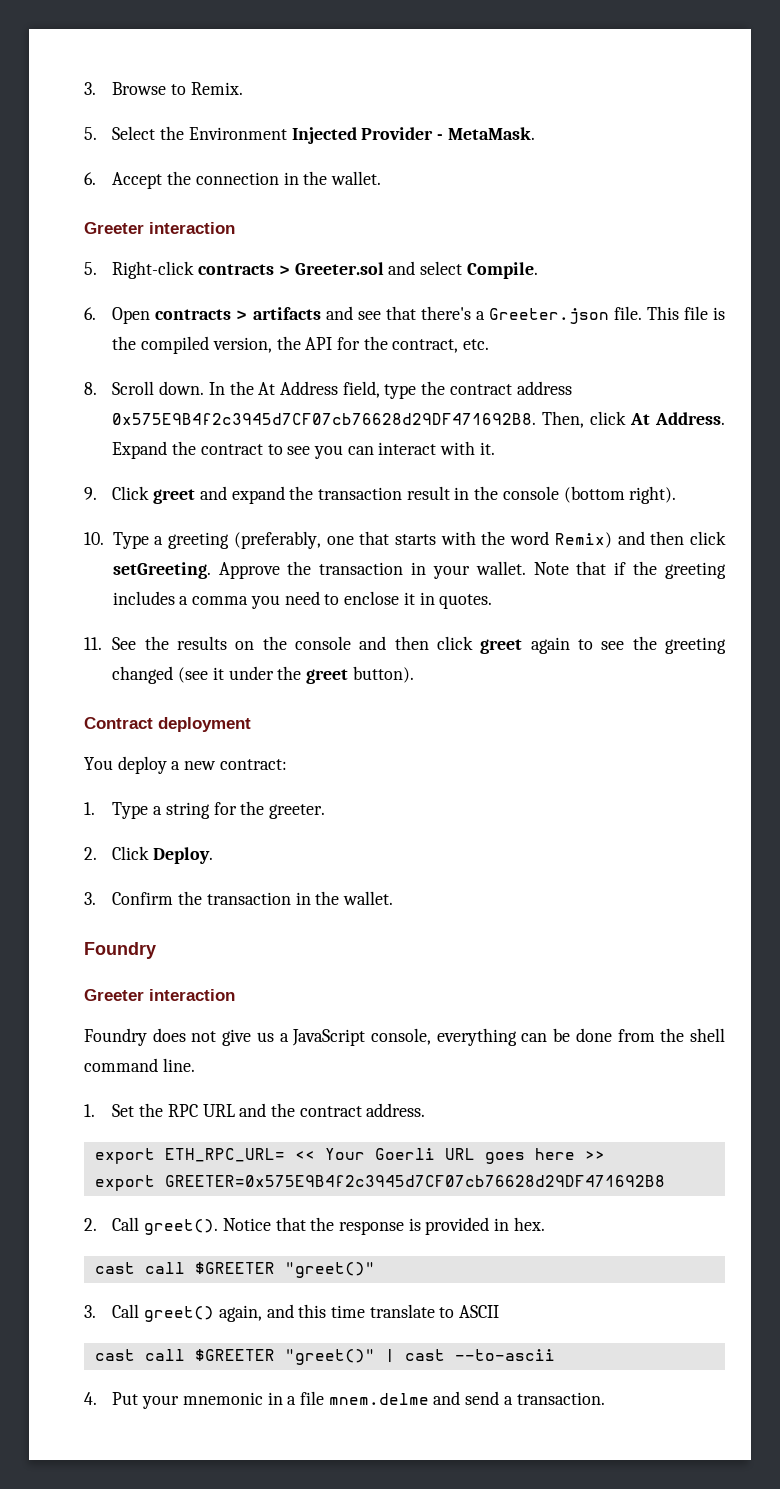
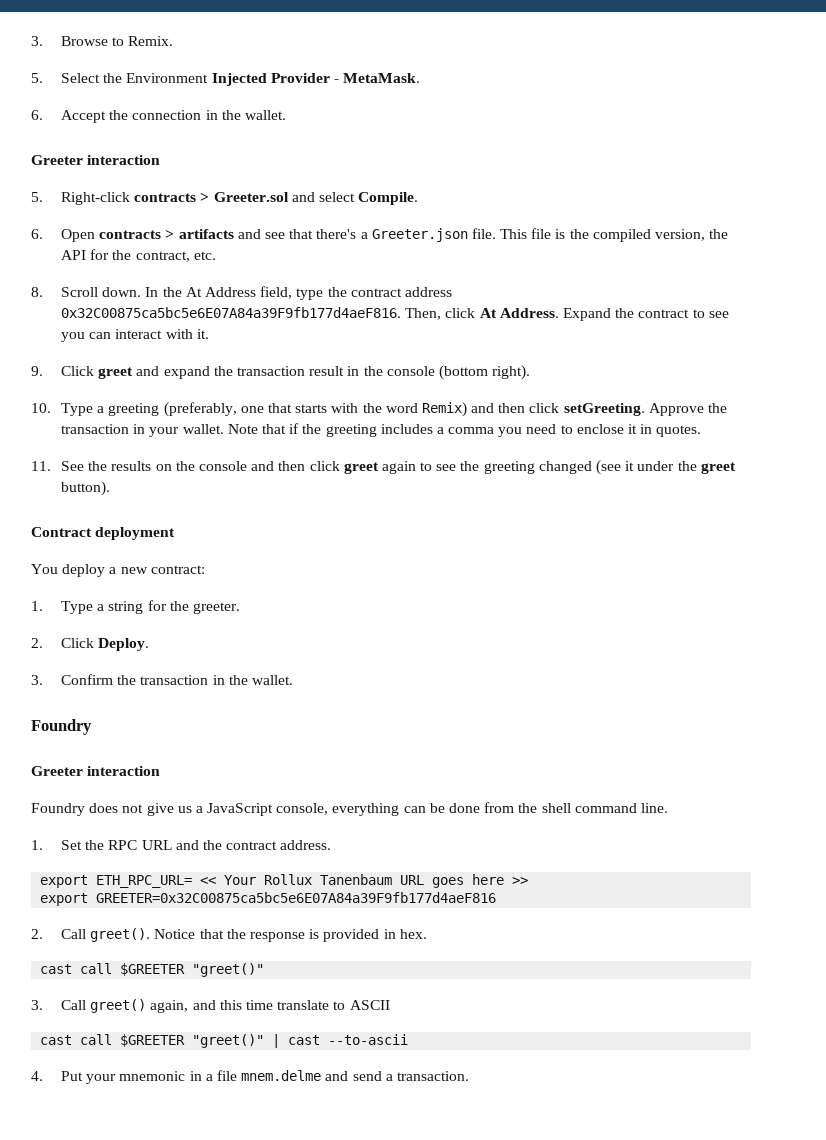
[112,413,537,425] 0x575E9B4f2c3945d7CF07cb76628d29DF471692B8. -> [61,307,402,318] 0x32C00875ca5bc5e6E07A84a39F9fb177d4aeF816.
[374,1148,435,1160] Goerli -> [264,874,393,885] Rollux Tanenbaum
[164,1175,665,1187] GREETER=0x575E9B4f2c3945d7CF07cb76628d29DF471692B8 -> [96,892,497,903] GREETER=0x32C00875ca5bc5e6E07A84a39F9fb177d4aeF816

